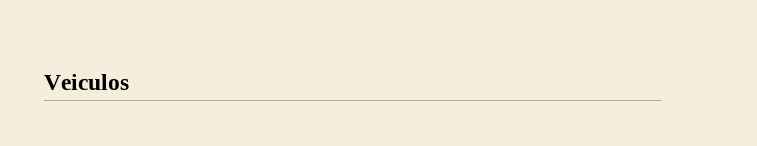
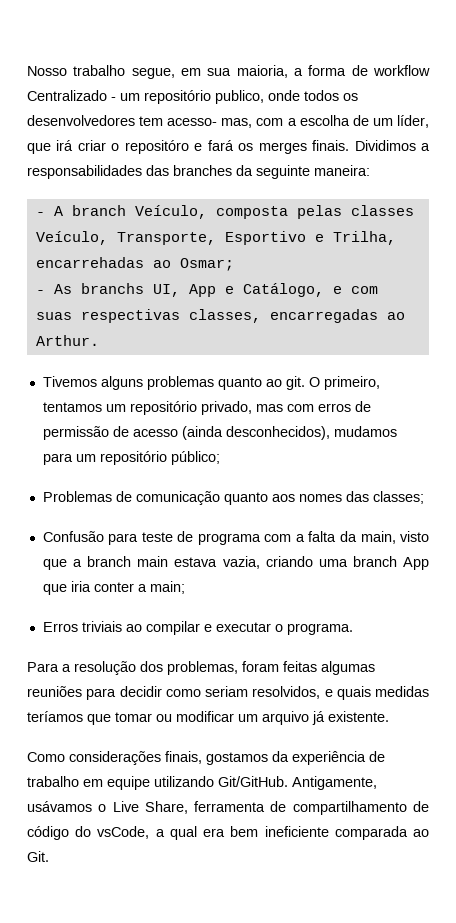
[44,74,129,90] Veiculos -> [27,65,430,79] [27,90,358,104] [27,115,429,128] [27,140,430,154] [27,165,370,179] [35,205,414,219] [35,231,396,245] [35,257,234,271] [35,283,378,297] [35,309,405,323] [35,335,99,346] [42,376,380,390] [42,401,371,415] [42,426,397,440] [42,451,220,465] [42,491,424,505] [42,531,429,545] [42,556,430,570] [42,581,185,595] [42,621,353,635] [27,661,375,675] [27,686,429,700] [27,711,389,725] [27,751,385,765] [27,776,377,790] [27,801,429,815] [27,826,430,840] [27,851,49,862] Nosso trabalho segue, em sua maioria, a forma de workflow Centralizado - um repositório publico, onde todos os desenvolvedores tem acesso- mas, com a escolha de um líder, que irá criar o repositóro e fará os merges finais. Dividimos a responsabilidades das branches da seguinte maneira: // - A branch Veículo, composta pelas classes Veículo, Transporte, Esportivo e Trilha, encarrehadas ao Osmar; // - As branchs UI, App e Catálogo, e com suas respectivas classes, encarregadas ao Arthur. // Tivemos alguns problemas quanto ao git. O primeiro, tentamos um repositório privado, mas com erros de permissão de acesso (ainda desconhecidos), mudamos para um repositório público; // Problemas de comunicação quanto aos nomes das classes; // Confusão para teste de programa com a falta da main, visto que a branch main estava vazia, criando uma branch App que iria conter a main; // Erros triviais ao compilar e executar o programa. // Para a resolução dos problemas, foram feitas algumas reuniões para decidir como seriam resolvidos, e quais medidas teríamos que tomar ou modificar um arquivo já existente. // Como considerações finais, gostamos da experiência de trabalho em equipe utilizando Git/GitHub. Antigamente, usávamos o Live Share, ferramenta de compartilhamento de código do vsCode, a qual era bem ineficiente comparada ao Git.

